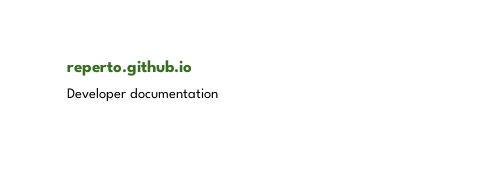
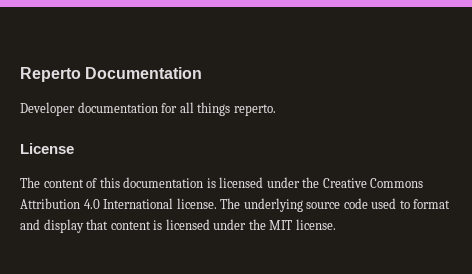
[67,60,192,76] reperto.github.io -> [20,67,203,82] Reperto Documentation
(218, 93) none -> [161,102,276,116] [20,143,74,154] [20,177,424,188] [20,198,451,212] [20,219,336,233] for all things reperto. // License // The content of this documentation is licensed under the Creative Commons Attribution 4.0 International license. The underlying source code used to format and display that content is licensed under the MIT license.

